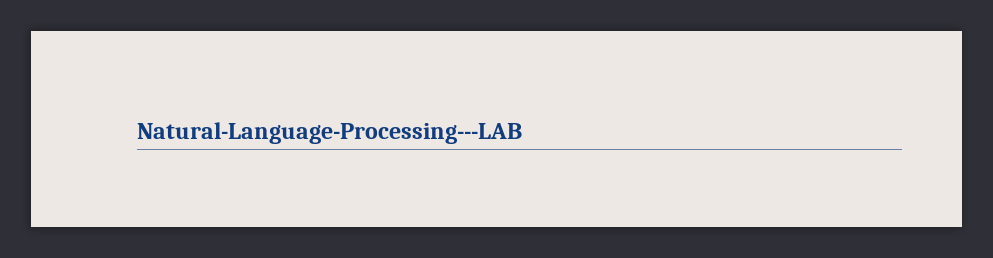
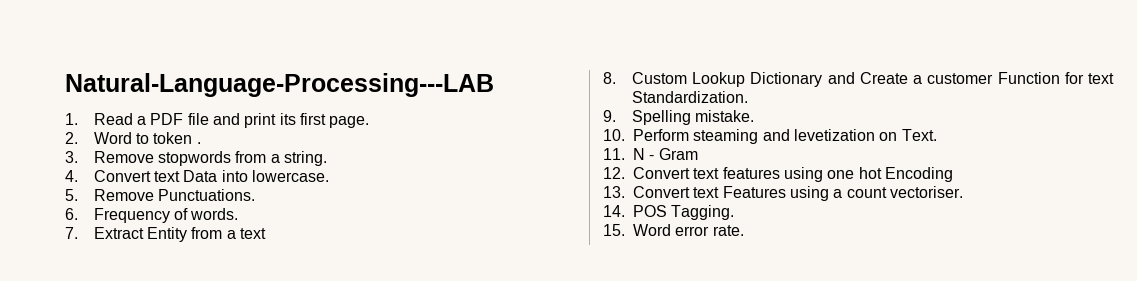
(522, 133) none -> [65,113,370,128] [65,132,201,144] [65,151,328,166] [65,170,330,182] [65,189,256,201] [65,208,239,223] [65,227,267,242] [603,72,1114,87] [631,91,748,103] [603,110,755,125] [603,129,937,144] [603,148,698,160] [603,167,953,182] [603,186,963,201] [603,205,735,220] [603,224,744,236] // 1. Read a PDF file and print its first page. // 2. Word to token . // 3. Remove stopwords from a string. // 4. Convert text Data into lowercase. // 5. Remove Punctuations. // 6. Frequency of words. // 7. Extract Entity from a text // 8. Custom Lookup Dictionary and Create a customer Function for text Standardization. // 9. Spelling mistake. // 10. Perform steaming and levetization on Text. // 11. N - Gram // 12. Convert text features using one hot Encoding // 13. Convert text Features using a count vectoriser. // 14. POS Tagging. // 15. Word error rate.

